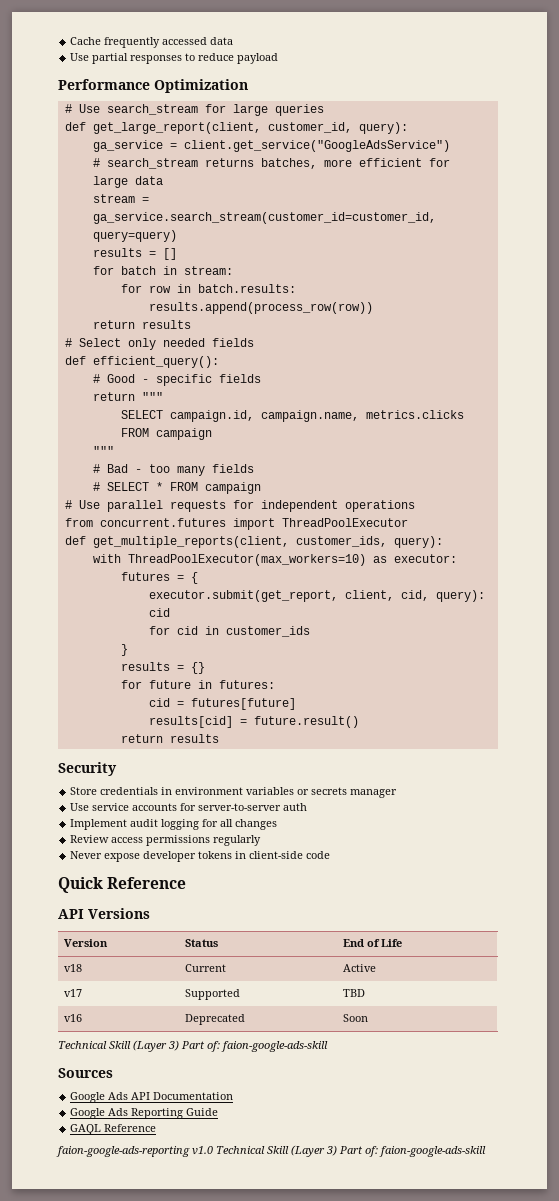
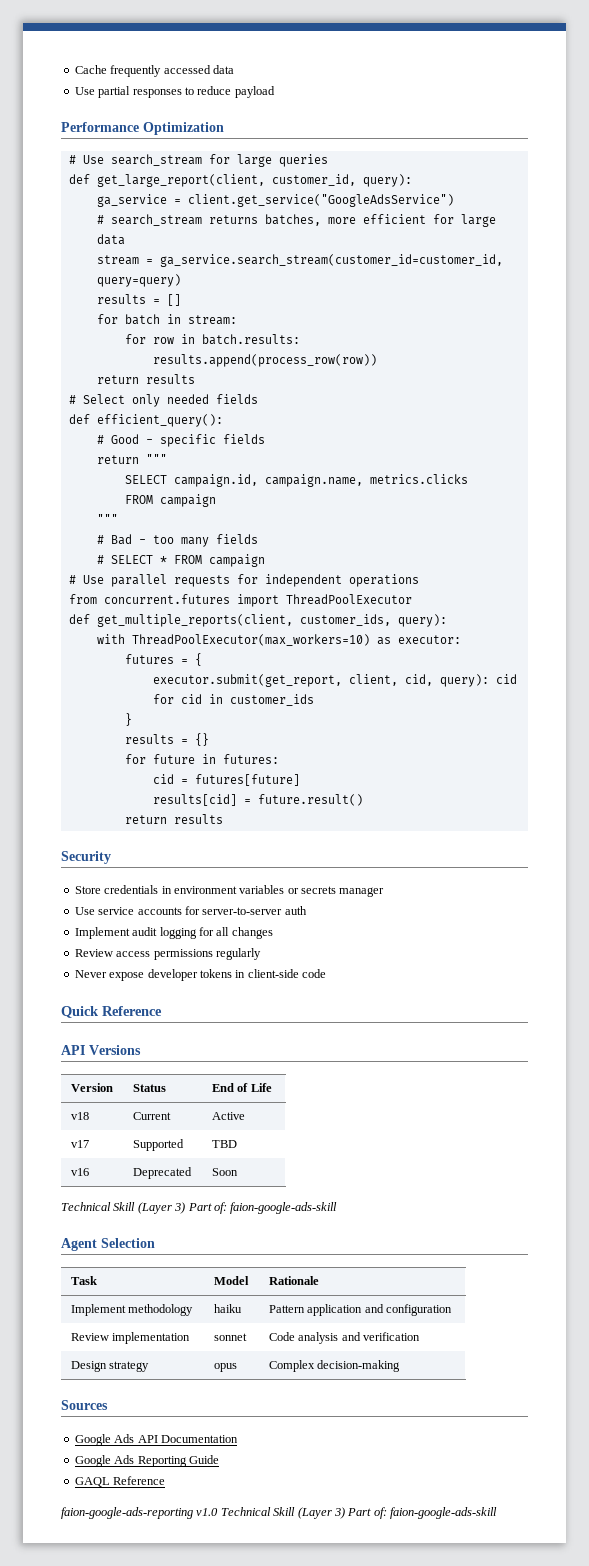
(328, 1046) none -> [61,1238,155,1251] [70,1276,97,1285] [213,1276,249,1285] [268,1276,319,1285] [70,1304,194,1316] [213,1304,242,1313] [268,1304,453,1316] [70,1332,191,1344] [213,1333,247,1341] [268,1332,421,1344] [70,1361,150,1372] [213,1363,237,1372] [268,1360,401,1372] // Agent Selection // Task | Model | Rationale // Implement methodology | haiku | Pattern application and configuration // Review implementation | sonnet | Code analysis and verification // Design strategy | opus | Complex decision-making

